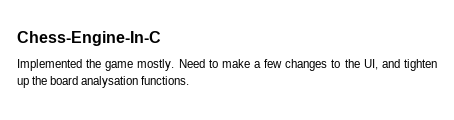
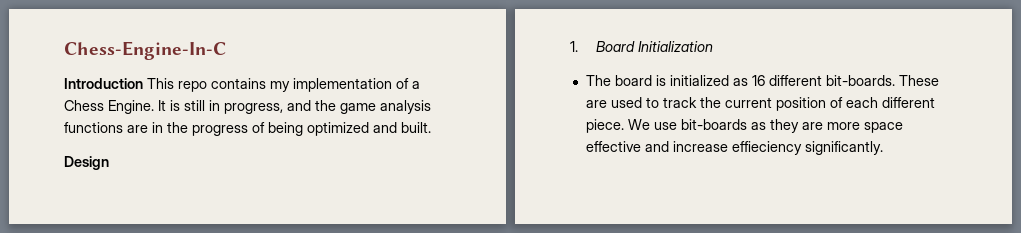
[17,59,438,71] [17,76,190,88] Implemented the game mostly. Need to make a few changes to the UI, and tighten up the board analysation functions. -> [64,78,420,92] [64,100,431,114] [64,122,431,136] [64,156,109,170] [570,41,714,52] [585,75,939,86] [585,97,935,111] [585,119,903,133] [585,141,883,155] Introduction This repo contains my implementation of a Chess Engine. It is still in progress, and the game analysis functions are in the progress of being optimized and built. // Design // 1. Board Initialization // The board is initialized as 16 different bit-boards. These are used to track the current position of each different piece. We use bit-boards as they are more space effective and increase effieciency significantly.

